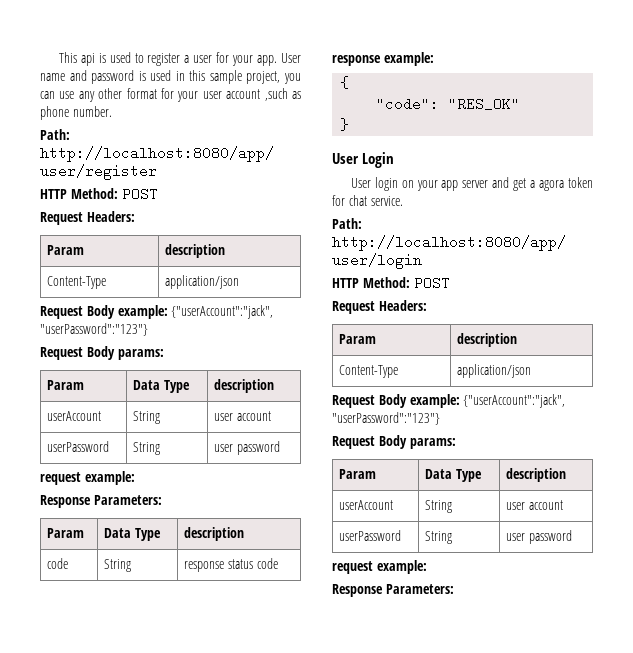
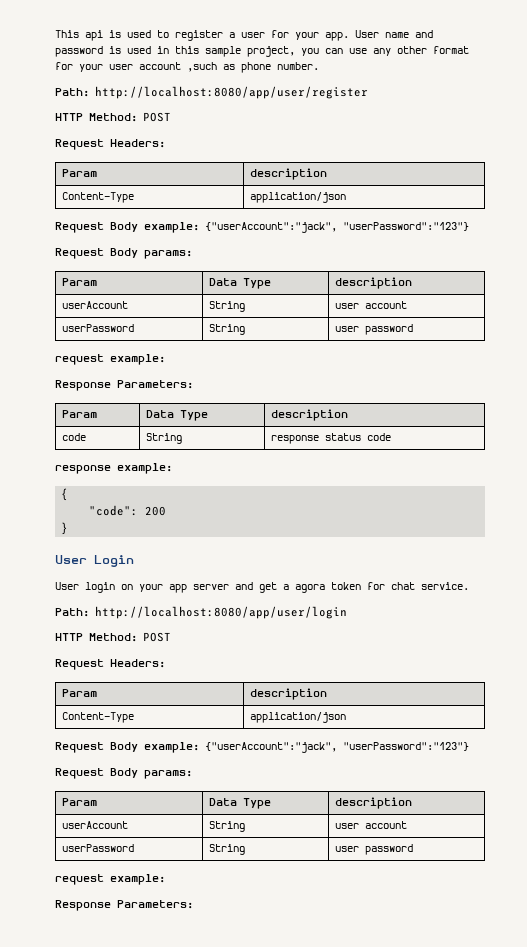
[448,97,521,111] "RES_OK" -> [145,506,167,516] 200

